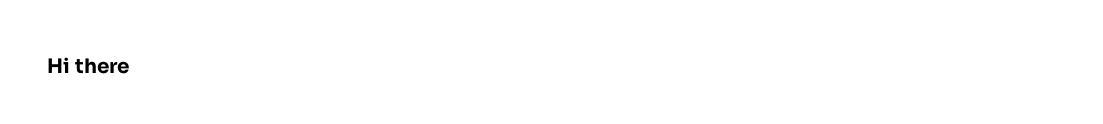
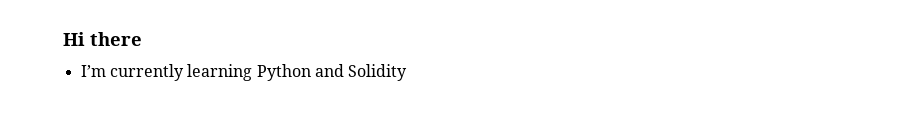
(130, 66) none -> [80,64,408,81] // I’m currently learning Python and Solidity

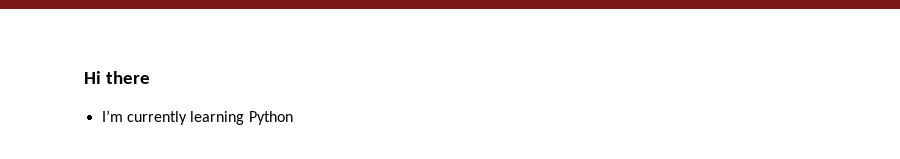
[314,64,408,81] and Solidity -> (293, 118) none

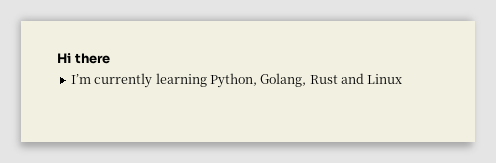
[248,111,293,125] Python -> [209,73,403,88] Python, Golang, Rust and Linux

